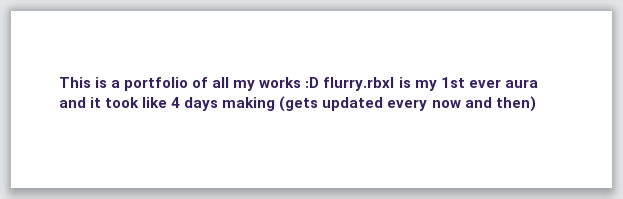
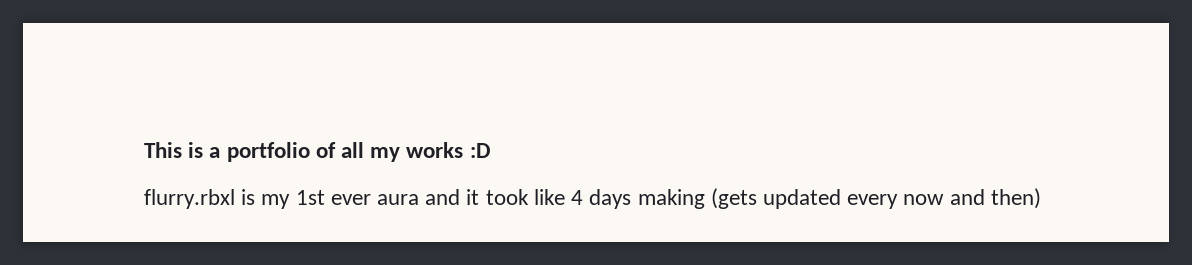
(320, 82) none -> (491, 150) //

